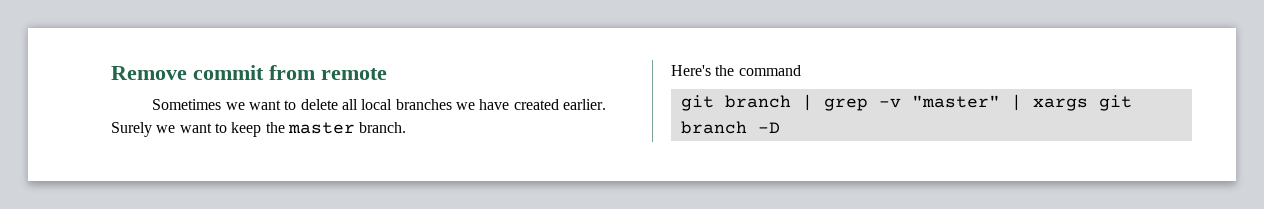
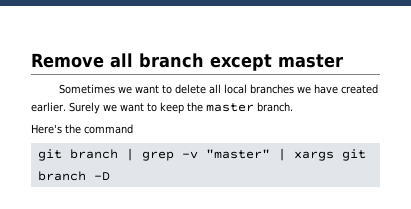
[193,65,387,80] commit from remote -> [110,53,343,71] all branch except master

